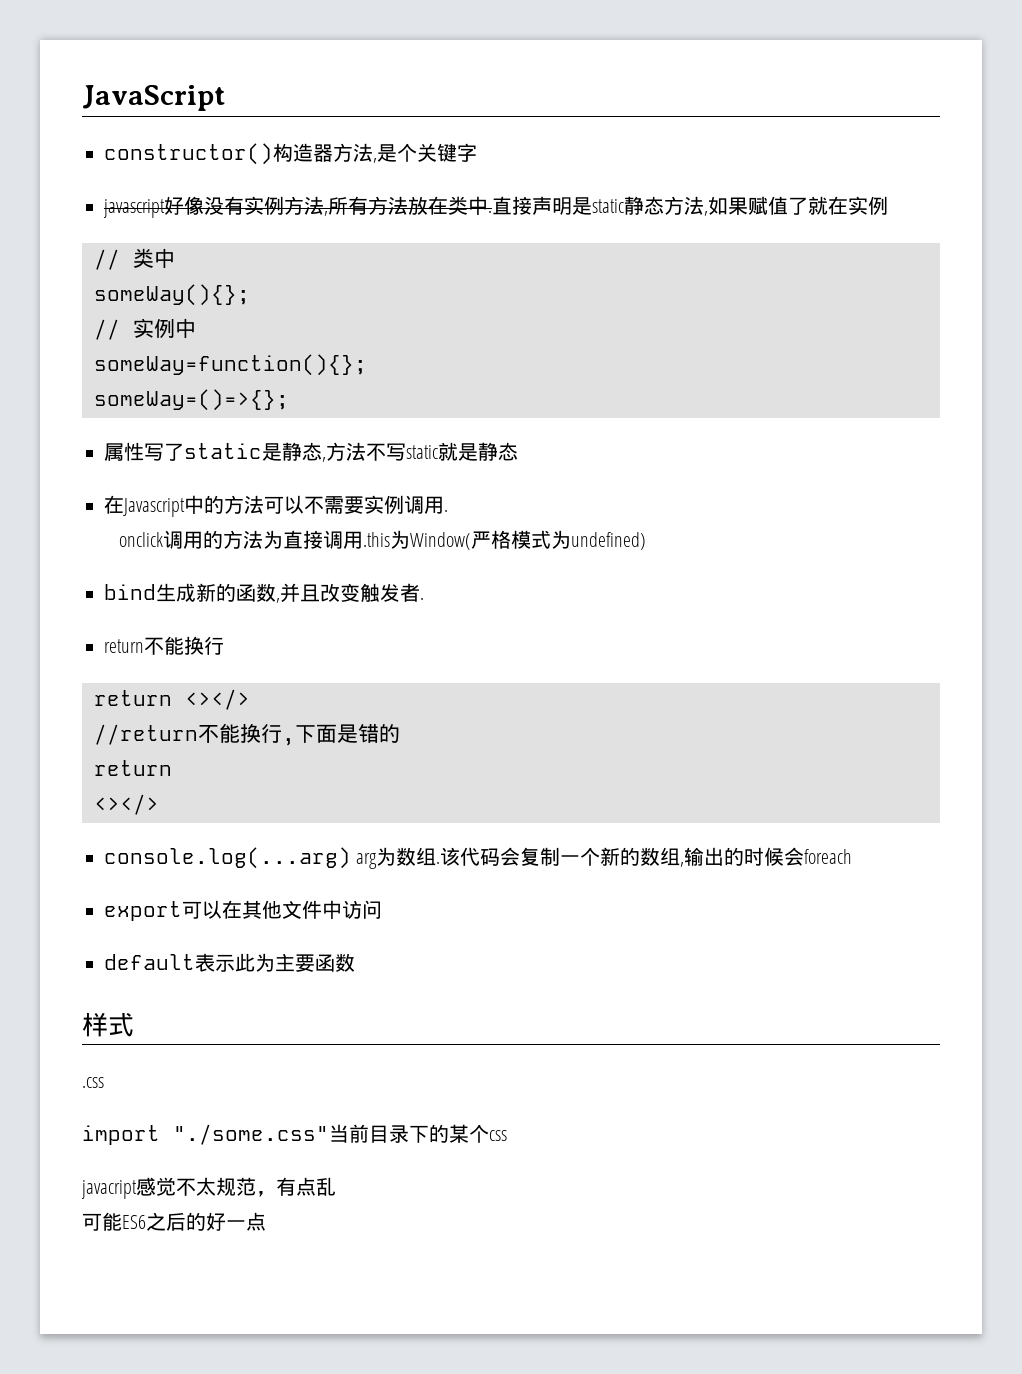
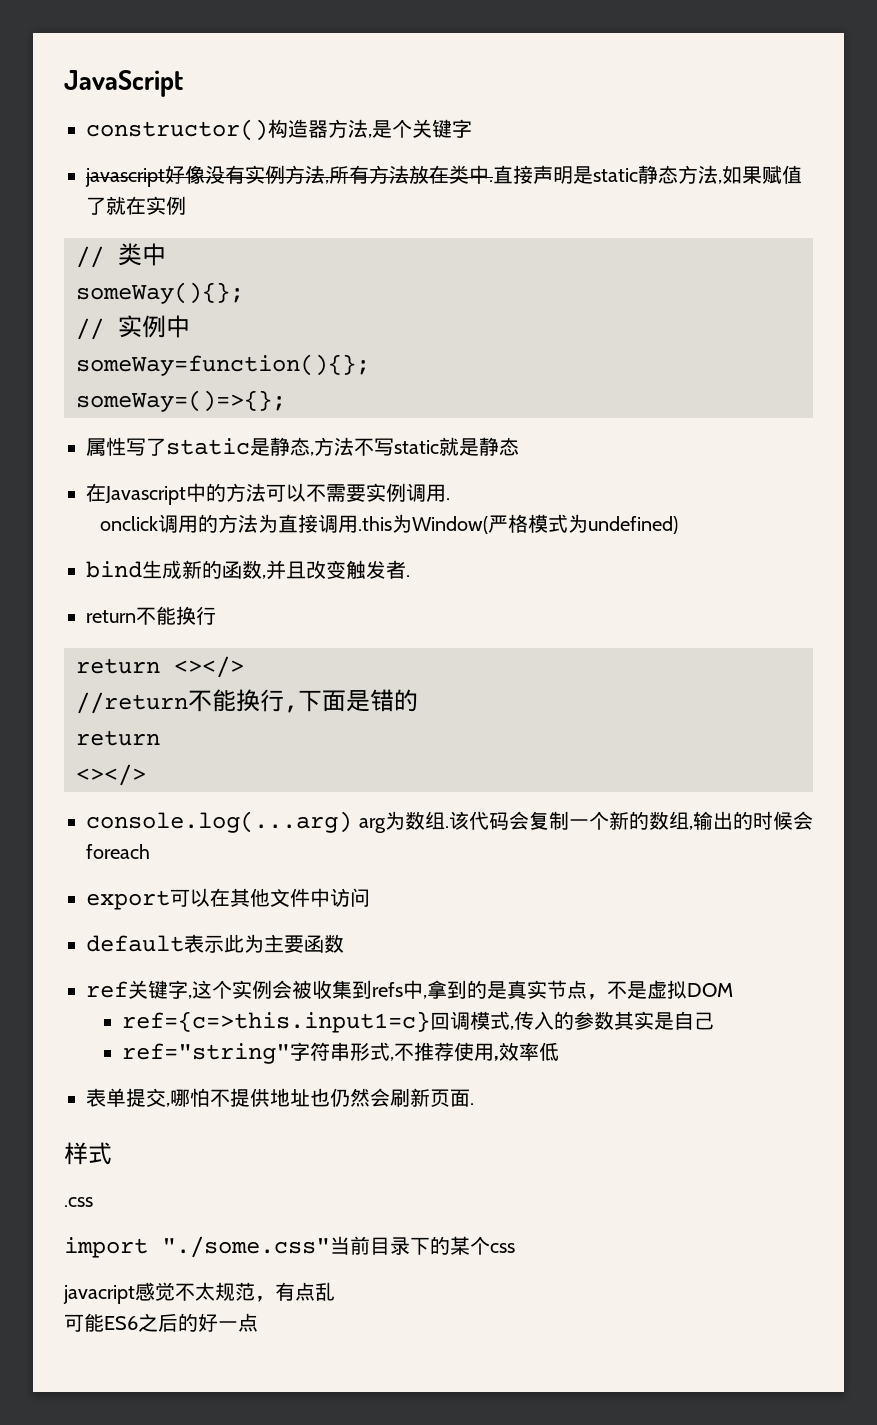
(355, 962) none -> [86,980,733,1000] [121,1011,714,1033] [121,1042,559,1064] [86,1088,474,1107] // ref关键字,这个实例会被收集到refs中,拿到的是真实节点，不是虚拟DOM // ref={c=>this.input1=c}回调模式,传入的参数其实是自己 // ref="string"字符串形式,不推荐使用,效率低 // 表单提交,哪怕不提供地址也仍然会刷新页面.

